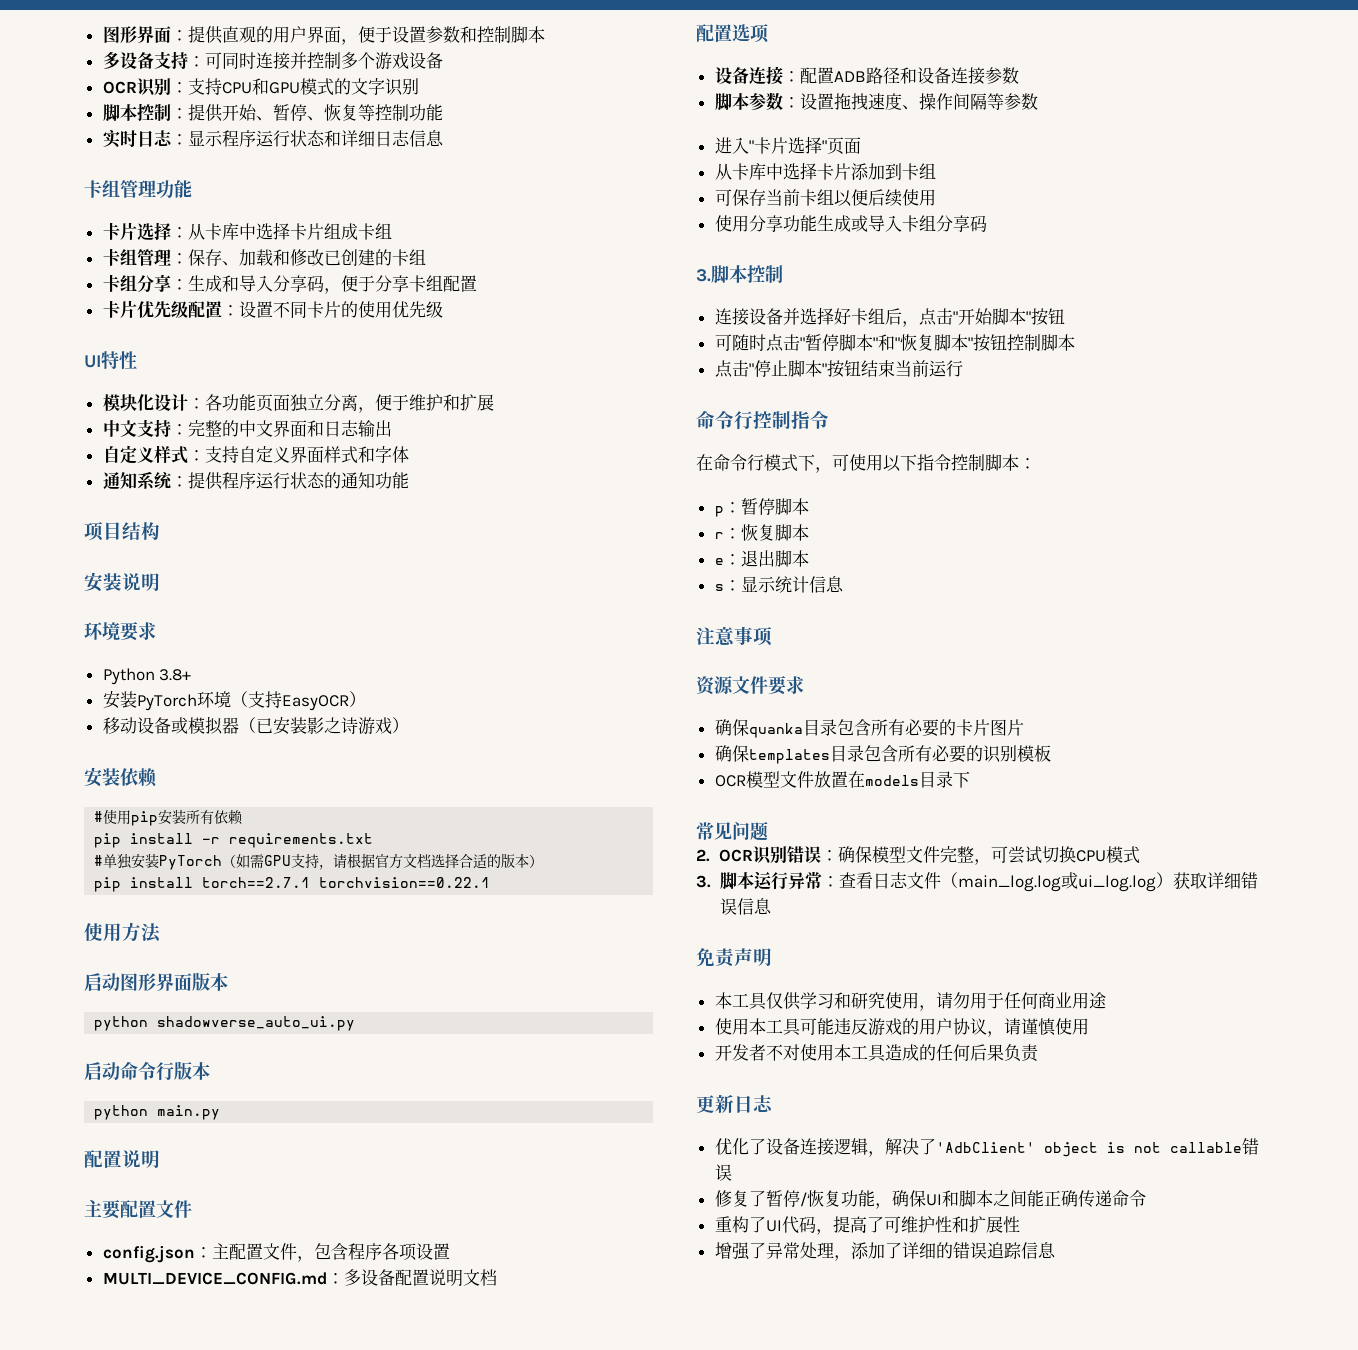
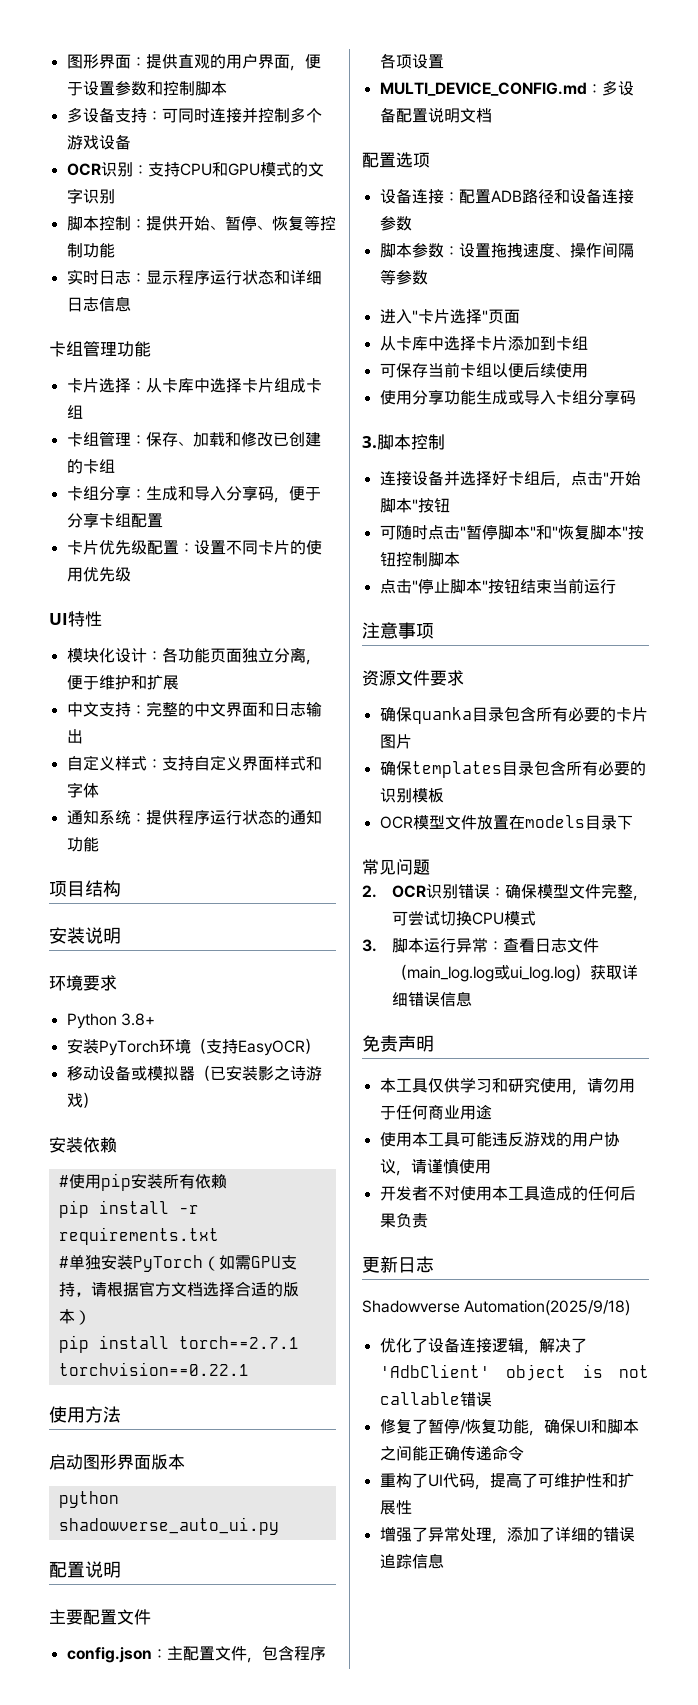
[84,1061,210,1081] [94,1105,221,1120] // 启动命令行版本 // python main.py -> (279, 1526) none
[696,410,829,430] [696,454,1036,473] [714,498,809,517] [714,524,809,541] [714,550,809,567] [714,576,844,593] // 命令行控制指令 // 在命令行模式下，可使用以下指令控制脚本： // p：暂停脚本 // r：恢复脚本 // e：退出脚本 // s：显示统计信息 -> (616, 586) none
(773, 1103) none -> [362,1300,631,1316] // Shadowverse Automation(2025/9/18)

